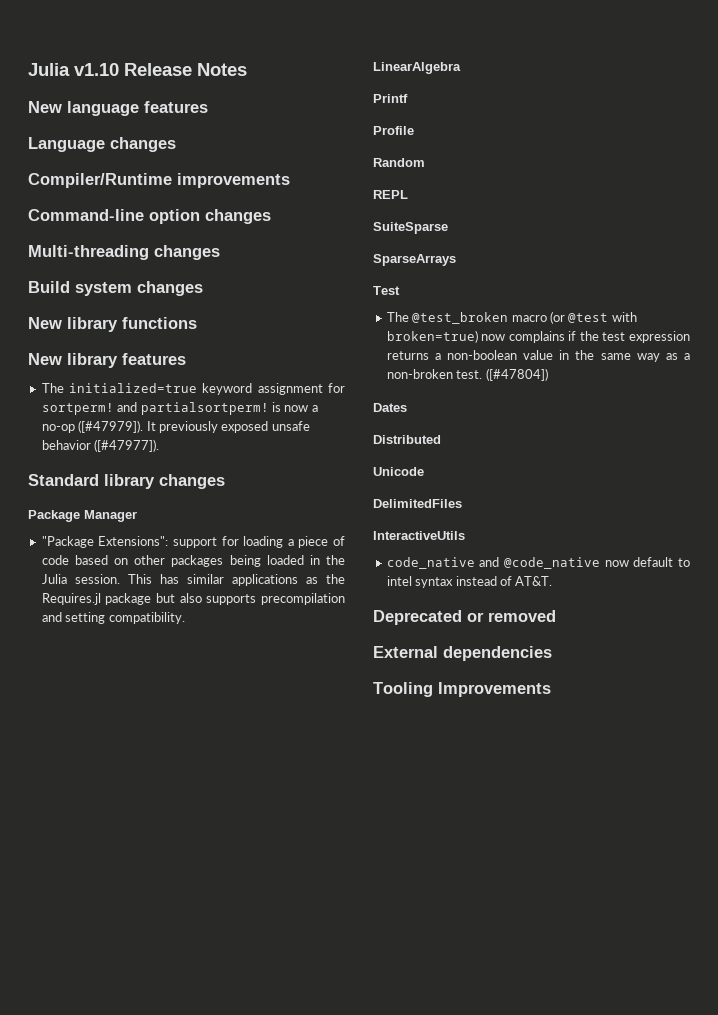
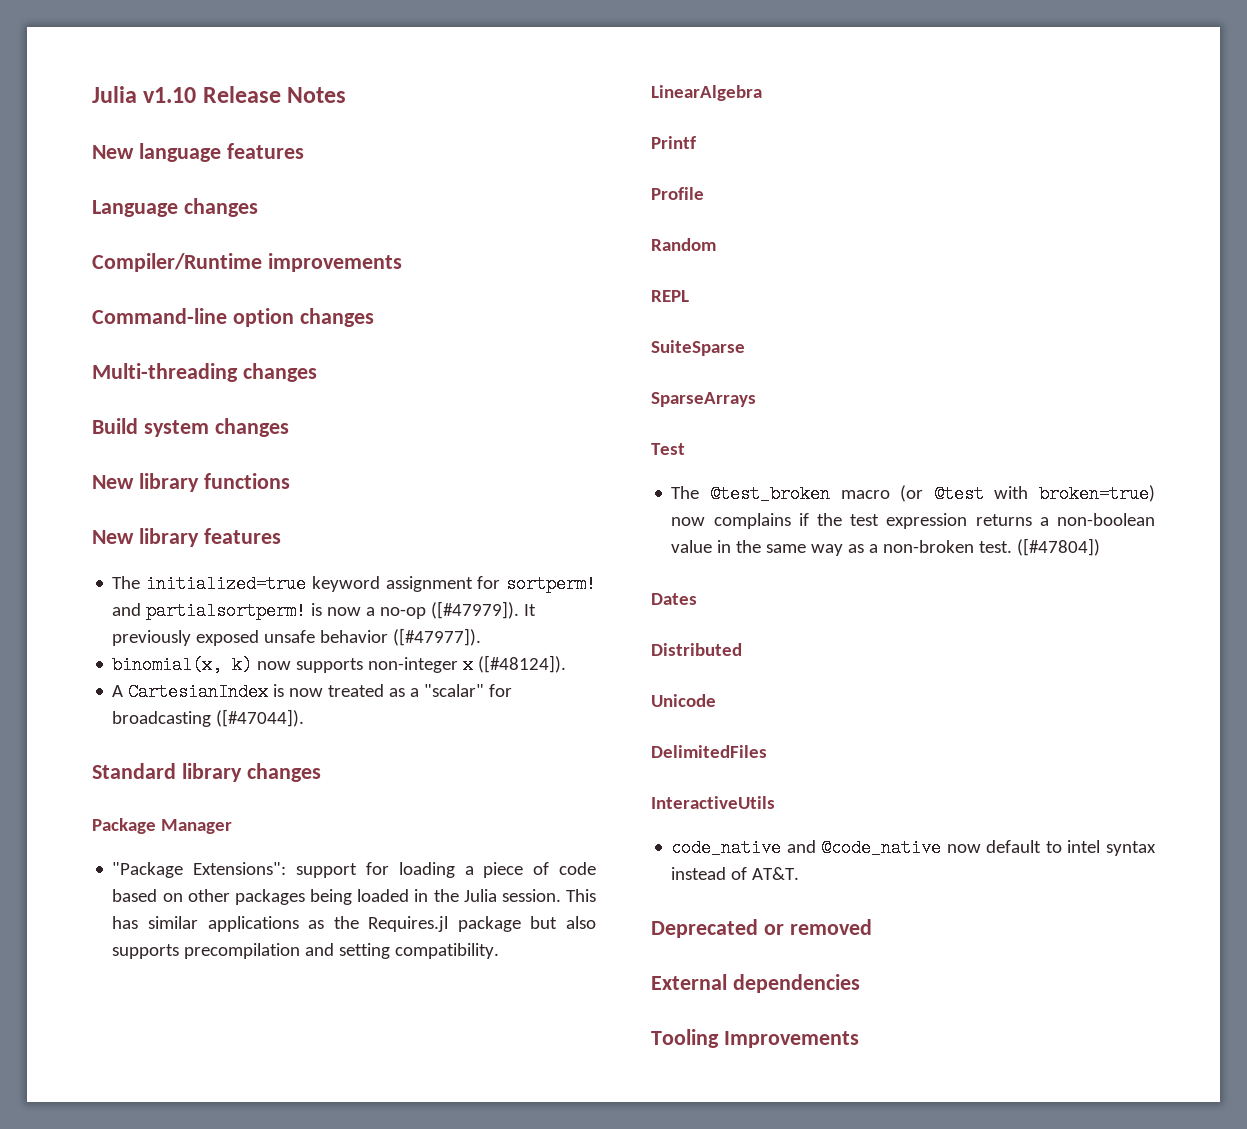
(160, 445) none -> [112,655,567,674] [112,683,513,701] [112,709,305,727] // binomial(x, k) now supports non-integer x ([#48124]). // A CartesianIndex is now treated as a "scalar" for broadcasting ([#47044]).

